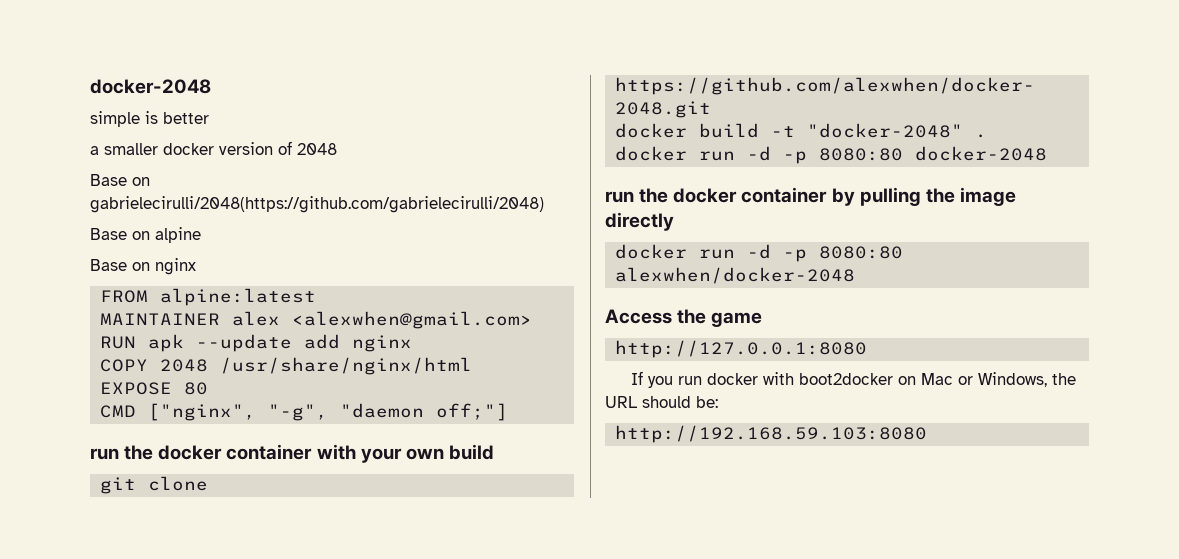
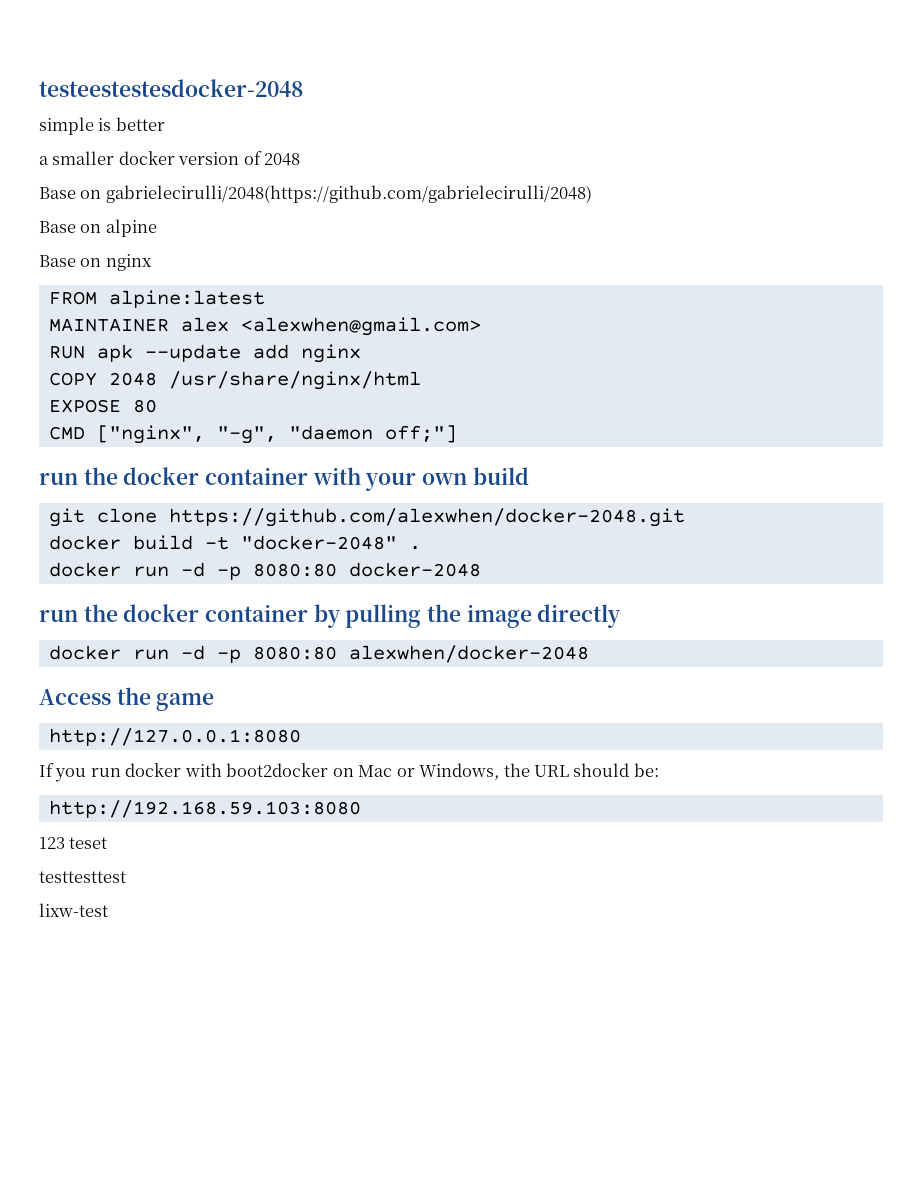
[90,79,211,94] docker-2048 -> [39,79,303,97] testeestestesdocker-2048
(928, 434) none -> [39,837,108,849] [39,871,126,883] [39,903,108,917] // 123 teset // testtesttest // lixw-test

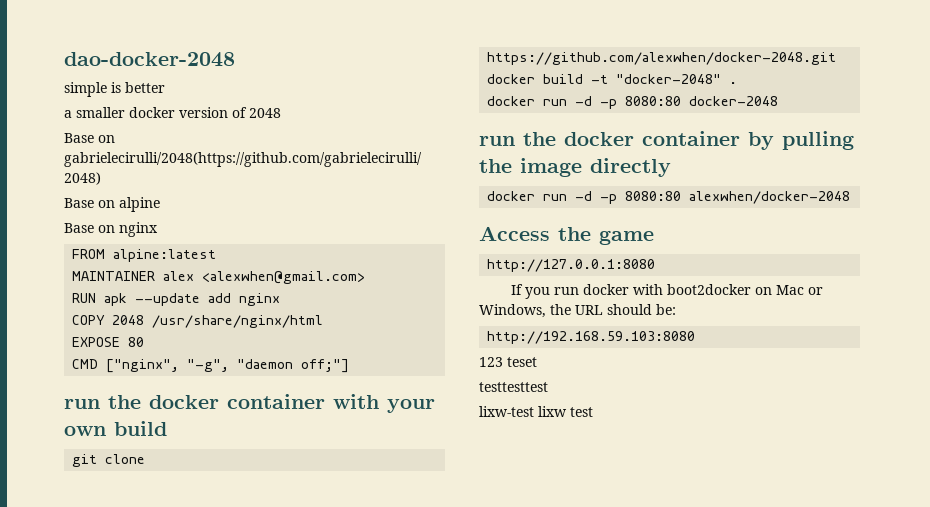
[39,79,303,97] testeestestesdocker-2048 -> [64,52,235,67] dao-docker-2048
(108, 910) none -> [538,406,593,417] lixw test

